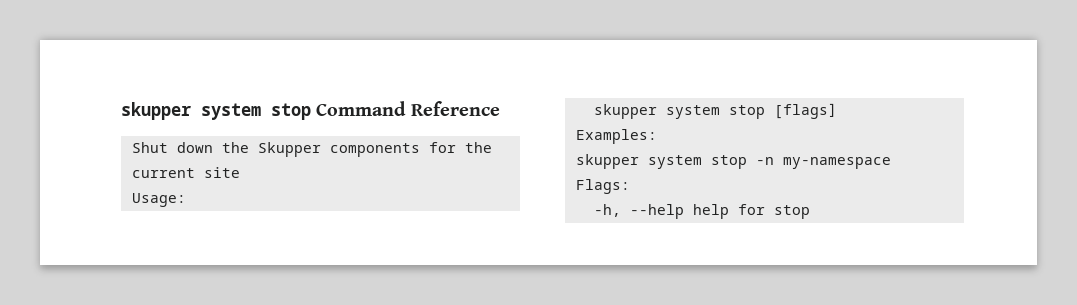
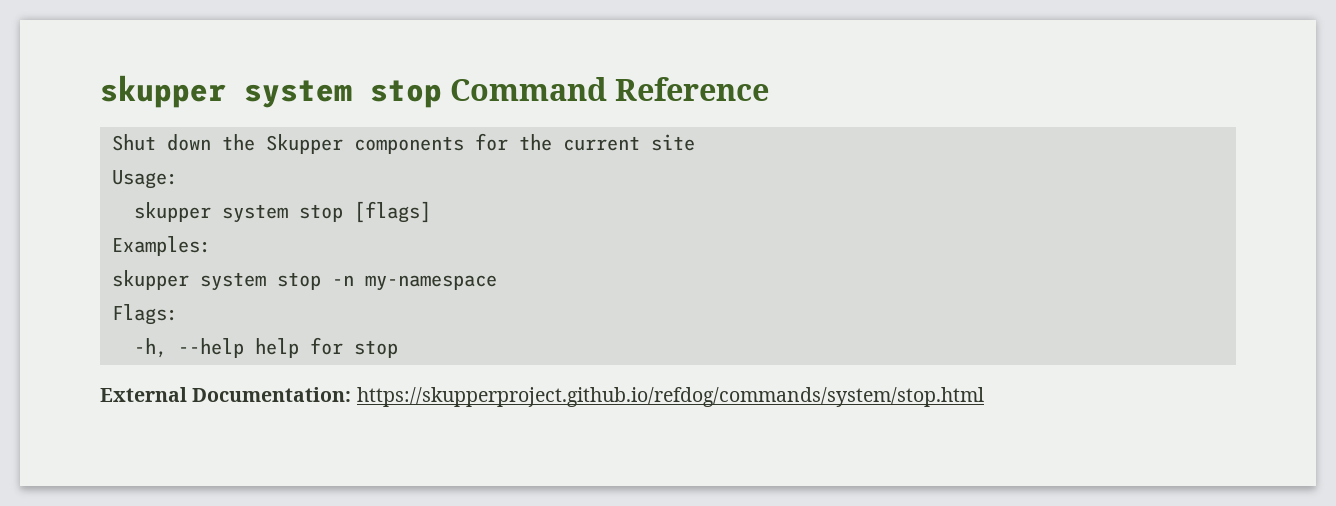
(811, 212) none -> [100,387,984,407] // External Documentation: https://skupperproject.github.io/refdog/commands/system/stop.html

